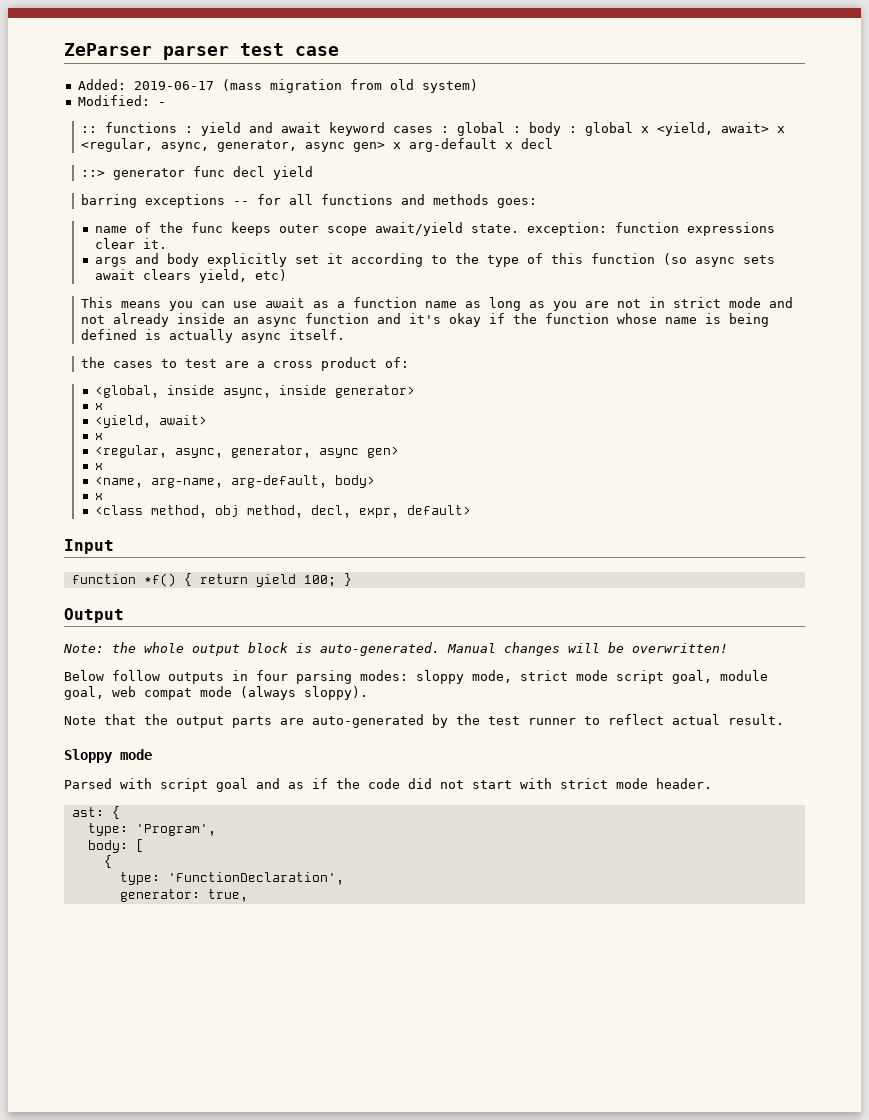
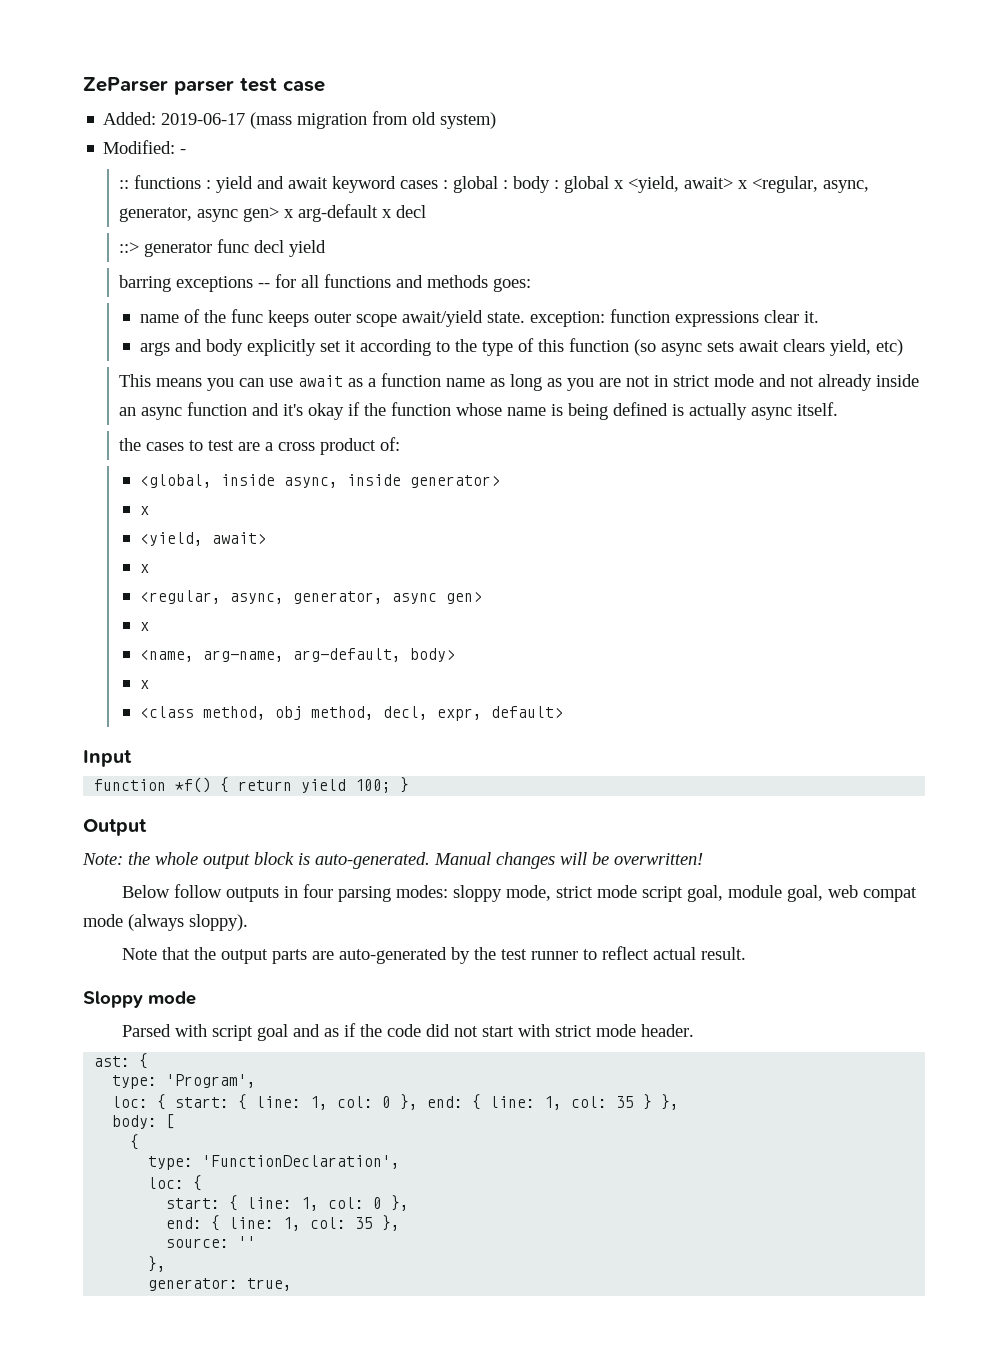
(216, 830) none -> [112,1094,680,1110] // loc: { start: { line: 1, col: 0 }, end: { line: 1, col: 35 } },
(344, 878) none -> [148,1175,203,1191] [166,1195,410,1211] [166,1215,401,1231] [166,1236,257,1248] [148,1256,167,1272] // loc: { // start: { line: 1, col: 0 }, // end: { line: 1, col: 35 }, // source: '' // },

